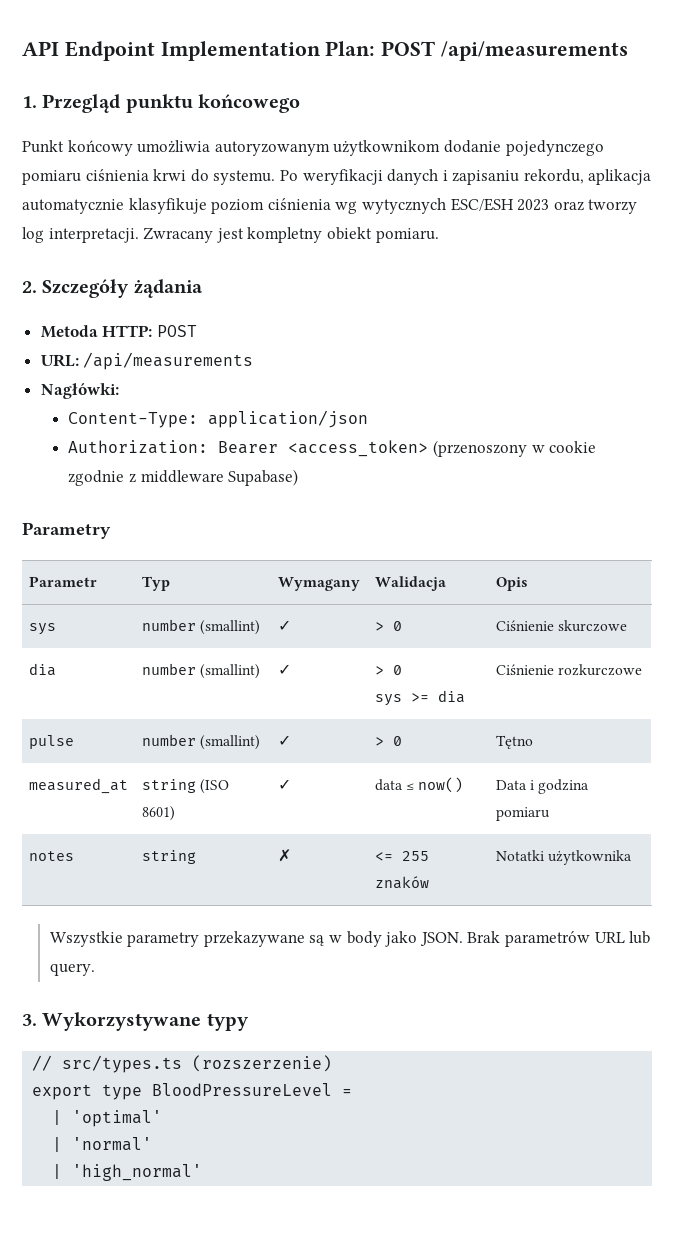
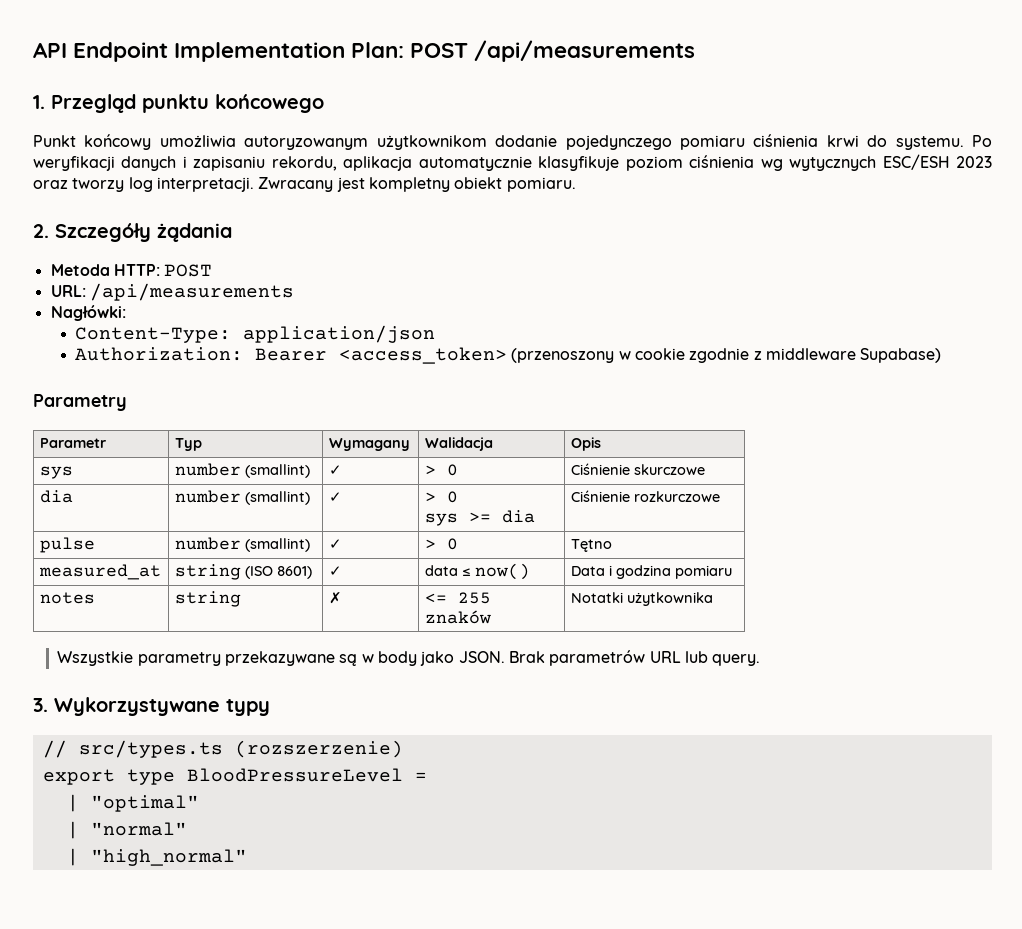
[72,1110,163,1127] [52,1137,153,1152] [52,1164,203,1181] 'optimal' // | 'normal' // | 'high_normal' -> [90,795,199,812] [66,821,187,839] [66,848,247,866] "optimal" // | "normal" // | "high_normal"

